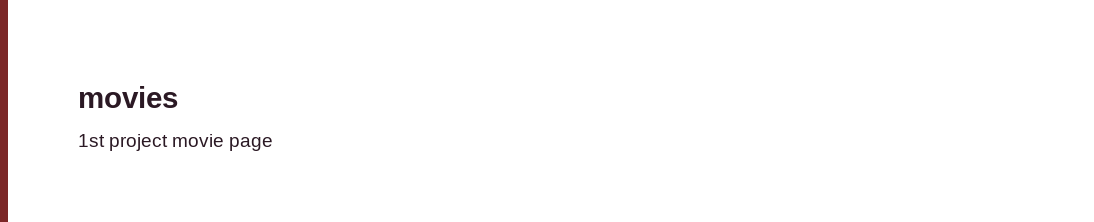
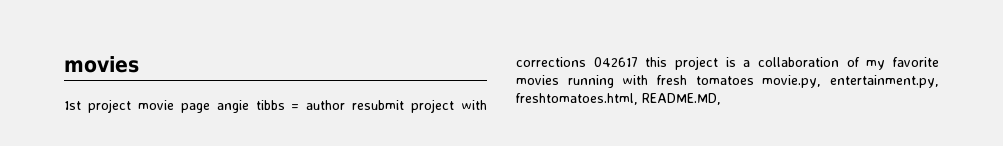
(274, 144) none -> [216,99,487,113] [516,56,939,70] [516,75,939,88] [516,93,721,105] angie tibbs = author resubmit project with corrections 042617 this project is a collaboration of my favorite movies running with fresh tomatoes movie.py, entertainment.py, freshtomatoes.html, README.MD,

